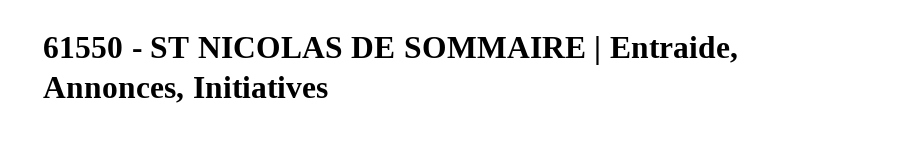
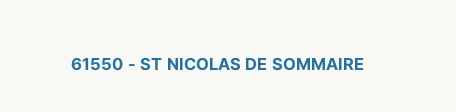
[594,36,738,65] [43,76,328,103] | Entraide, Annonces, Initiatives -> (364, 64) none

